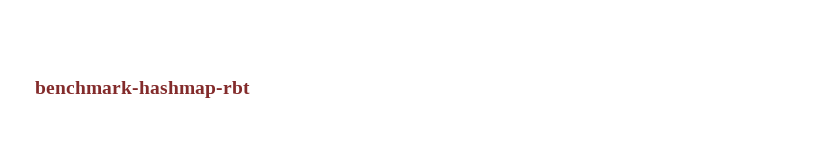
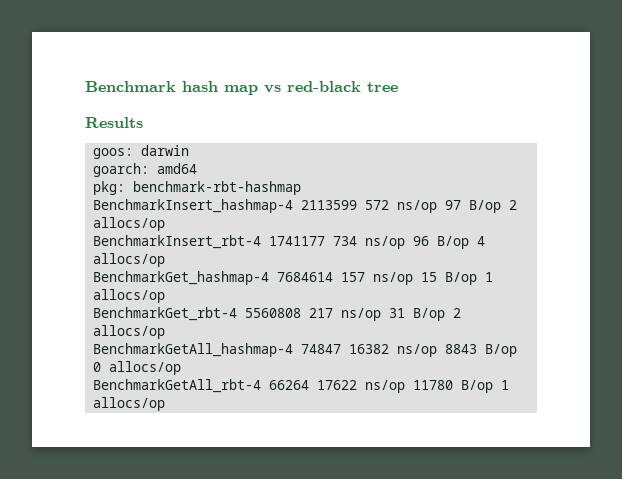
[35,81,250,98] benchmark-hashmap-rbt -> [85,81,398,95] [85,117,143,128] [93,145,190,159] [93,163,198,177] [93,181,302,195] [93,199,518,213] [93,217,166,231] [93,235,486,249] [93,253,166,267] [93,271,494,285] [93,289,166,303] [93,307,462,321] [93,325,166,339] [93,343,518,357] [93,361,182,375] [93,379,510,393] [93,397,166,411] Benchmark hash map vs red-black tree // Results // goos: darwin // goarch: amd64 // pkg: benchmark-rbt-hashmap // BenchmarkInsert_hashmap-4 2113599 572 ns/op 97 B/op 2 allocs/op // BenchmarkInsert_rbt-4 1741177 734 ns/op 96 B/op 4 allocs/op // BenchmarkGet_hashmap-4 7684614 157 ns/op 15 B/op 1 allocs/op // BenchmarkGet_rbt-4 5560808 217 ns/op 31 B/op 2 allocs/op // BenchmarkGetAll_hashmap-4 74847 16382 ns/op 8843 B/op 0 allocs/op // BenchmarkGetAll_rbt-4 66264 17622 ns/op 11780 B/op 1 allocs/op

